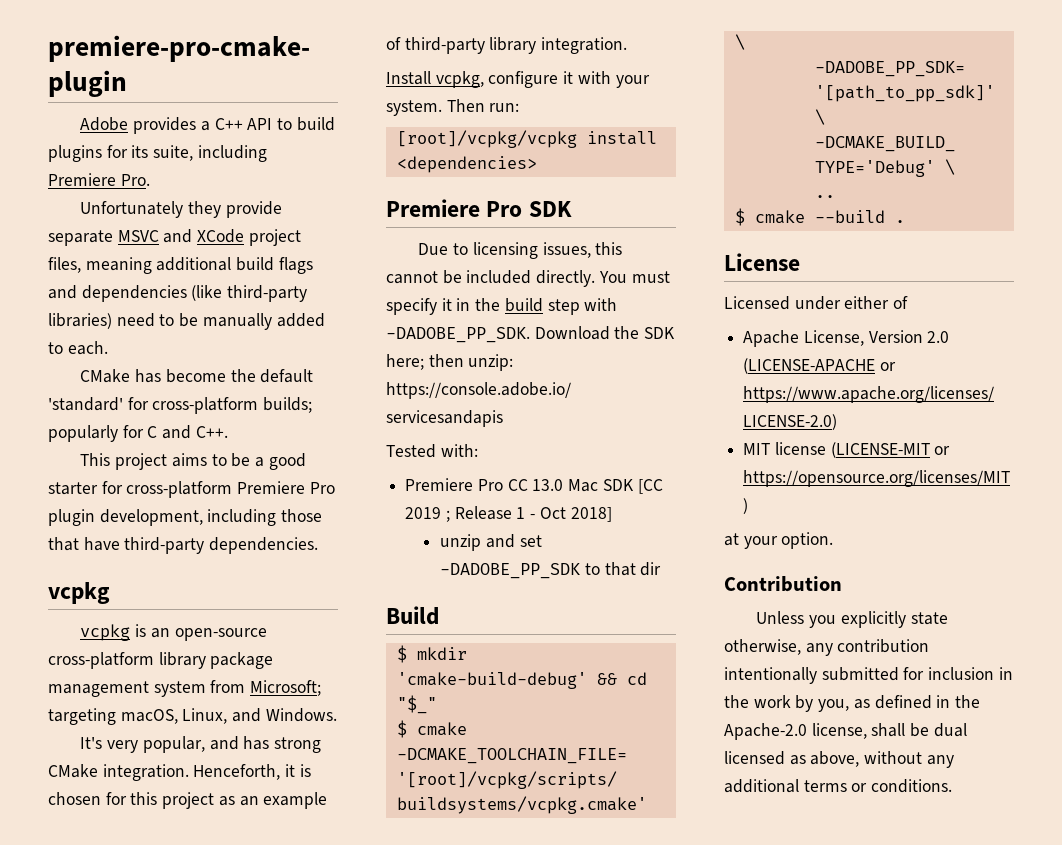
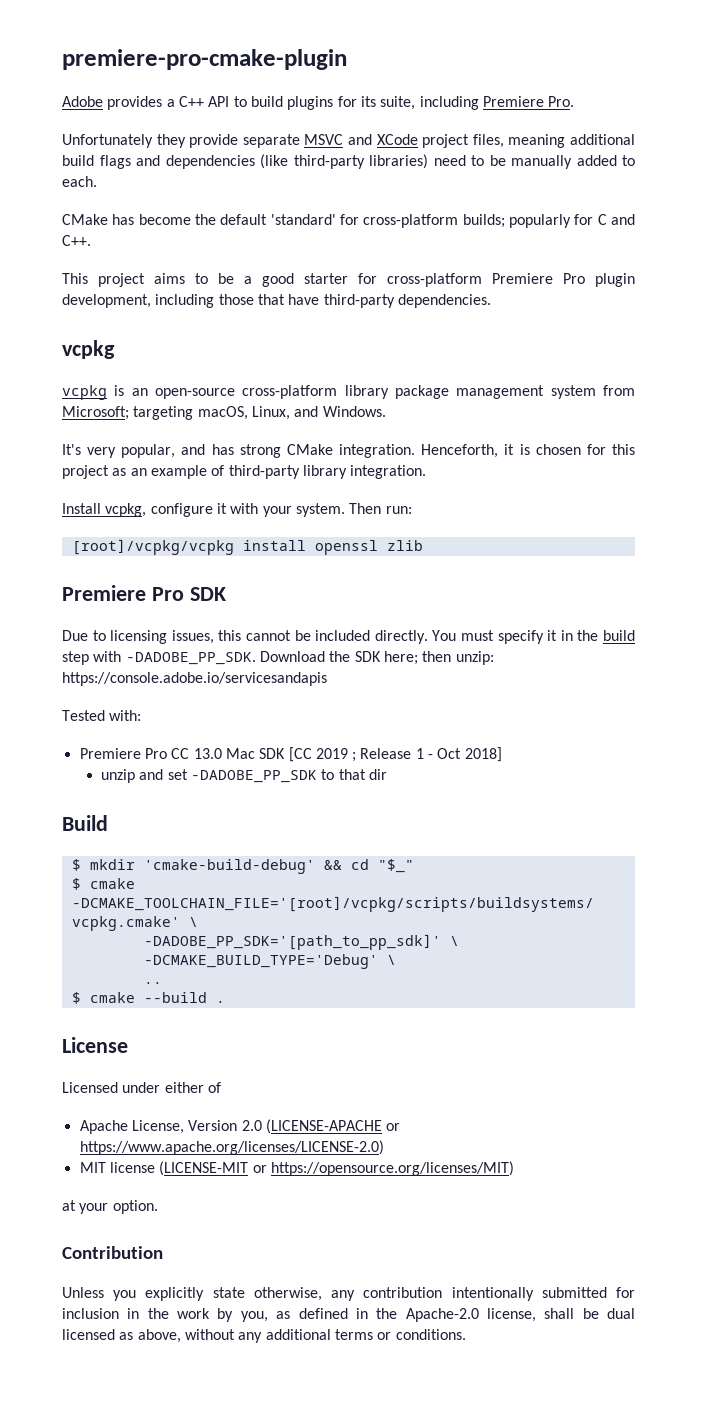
[396,156,537,173] <dependencies> -> [314,540,423,555] openssl zlib

